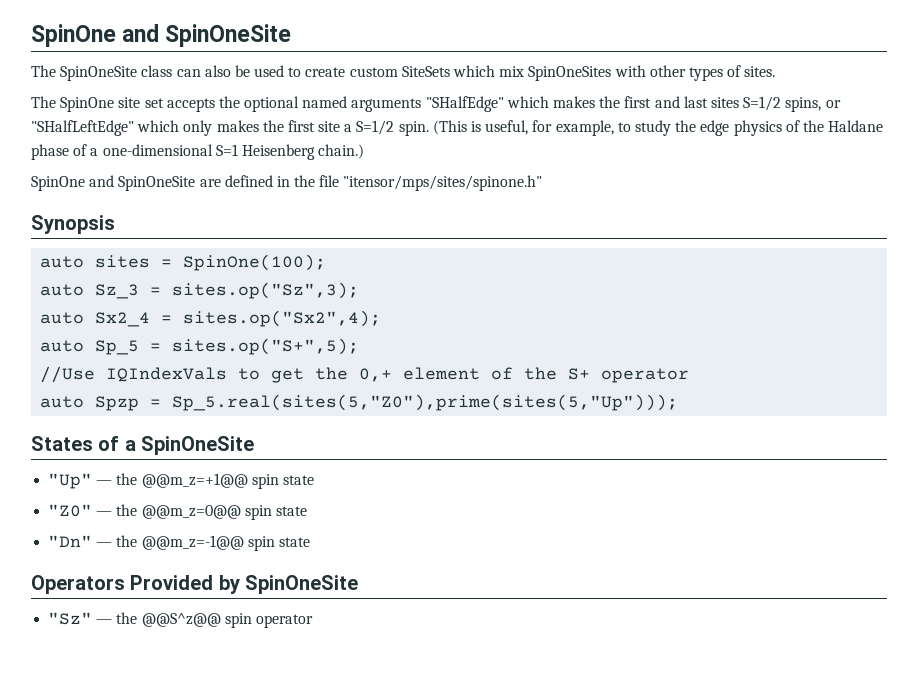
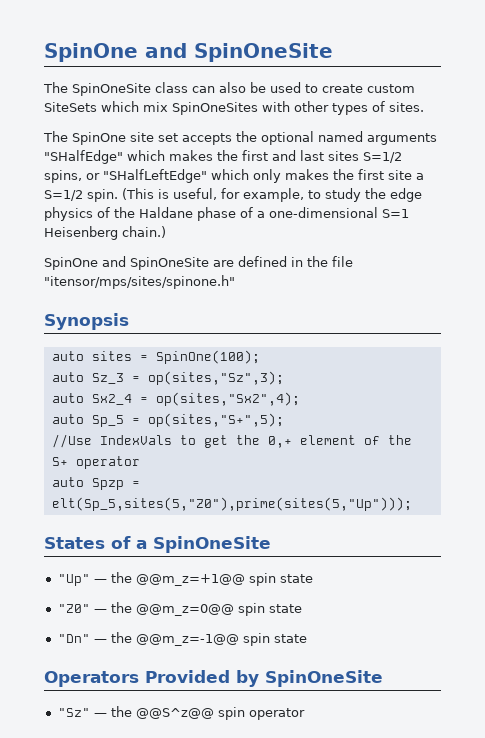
[172,282,360,299] sites.op("Sz",3); -> [147,371,284,385] op(sites,"Sz",3);
[183,310,382,327] sites.op("Sx2",4); -> [155,392,300,406] op(sites,"Sx2",4);
[172,338,360,355] sites.op("S+",5); -> [147,413,284,427] op(sites,"S+",5);
[106,367,228,382] IQIndexVals -> [99,435,172,445] IndexVals
[172,394,679,411] Sp_5.real(sites(5,"Z0"),prime(sites(5,"Up"))); -> [51,497,412,511] elt(Sp_5,sites(5,"Z0"),prime(sites(5,"Up")));

